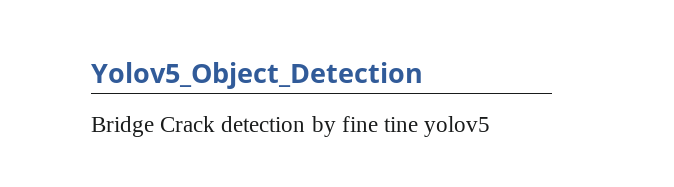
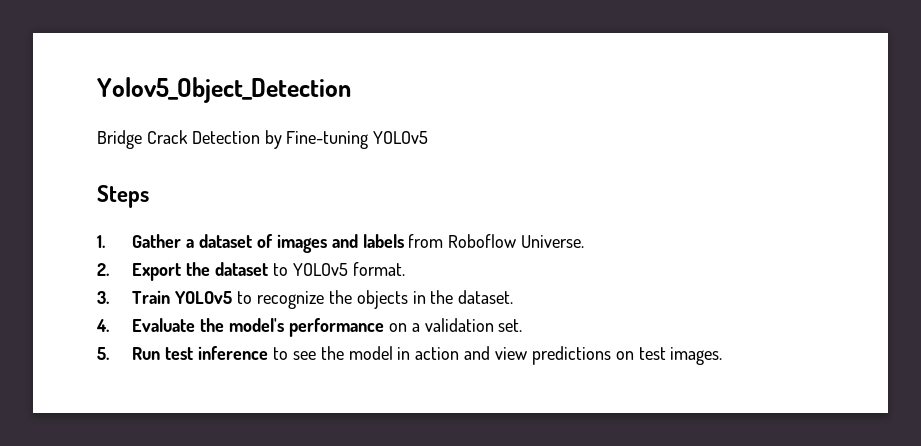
[221,116,491,137] detection by fine tine yolov5 -> [191,130,429,149] [97,185,149,208] [97,234,585,253] [97,262,405,281] [97,290,514,309] [96,318,523,337] [97,346,723,365] Detection by Fine-tuning YOLOv5 // Steps // 1. Gather a dataset of images and labels from Roboflow Universe. // 2. Export the dataset to YOLOv5 format. // 3. Train YOLOv5 to recognize the objects in the dataset. // 4. Evaluate the model's performance on a validation set. // 5. Run test inference to see the model in action and view predictions on test images.

